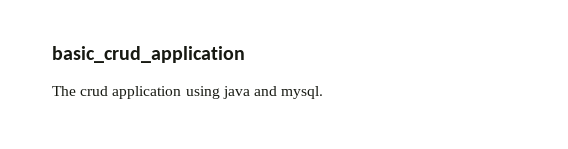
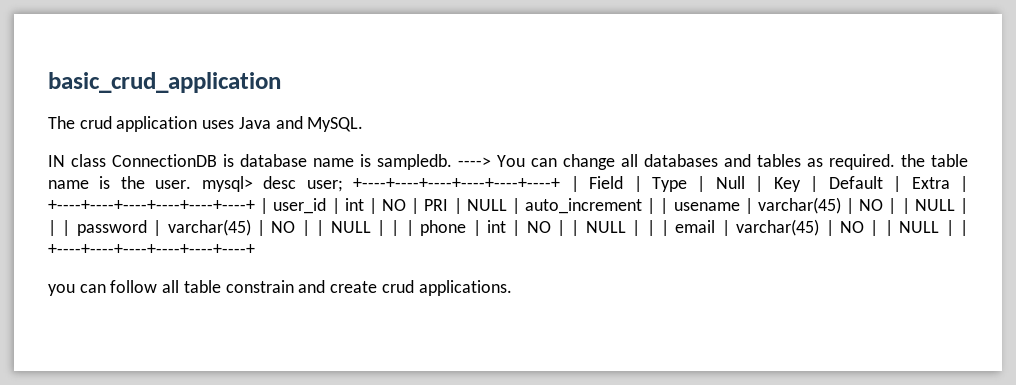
[185,86,324,99] using java and mysql. -> [202,116,364,132] [48,154,968,170] [48,176,969,192] [48,197,968,214] [48,219,968,236] [48,244,255,255] [48,280,512,296] uses Java and MySQL. // IN class ConnectionDB is database name is sampledb. ----> You can change all databases and tables as required. the table name is the user. mysql> desc user; +----+----+----+----+----+----+ | Field | Type | Null | Key | Default | Extra | +----+----+----+----+----+----+ | user_id | int | NO | PRI | NULL | auto_increment | | usename | varchar(45) | NO | | NULL | | | password | varchar(45) | NO | | NULL | | | phone | int | NO | | NULL | | | email | varchar(45) | NO | | NULL | | +----+----+----+----+----+----+ // you can follow all table constrain and create crud applications.

